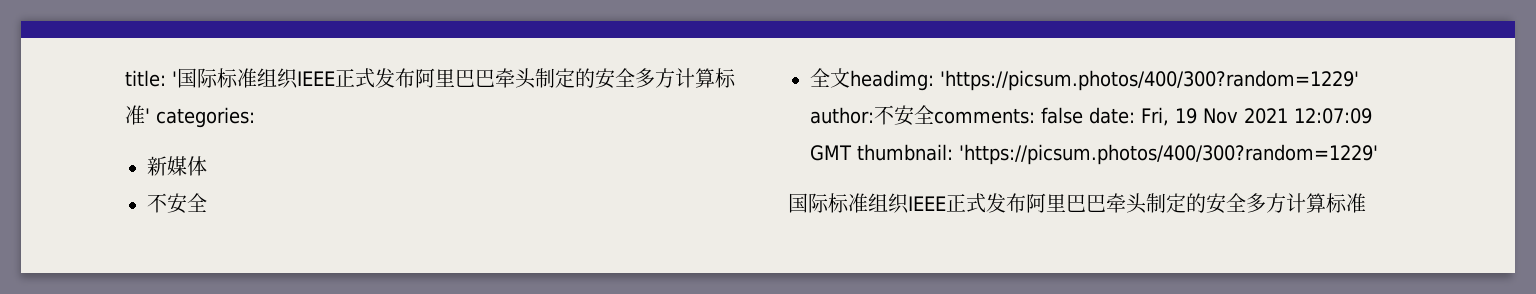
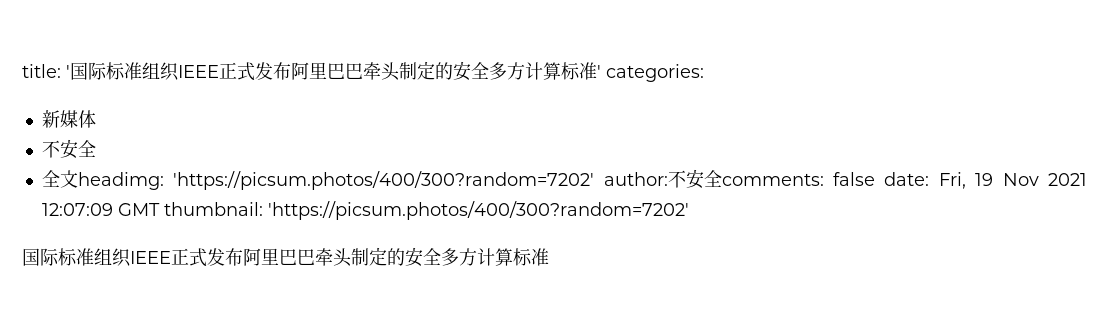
[940,70,1359,91] 'https://picsum.photos/400/300?random=1229' -> [173,171,595,190] 'https://picsum.photos/400/300?random=7202'
[959,144,1378,165] 'https://picsum.photos/400/300?random=1229' -> [267,201,689,220] 'https://picsum.photos/400/300?random=7202'

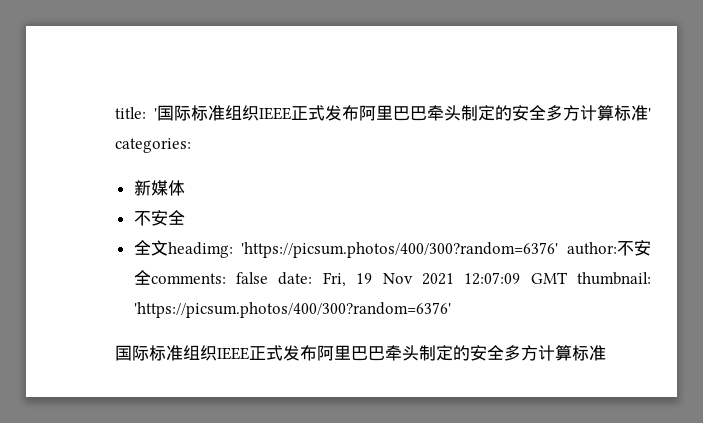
[173,171,595,190] 'https://picsum.photos/400/300?random=7202' -> [241,242,559,258] 'https://picsum.photos/400/300?random=6376'
[267,201,689,220] 'https://picsum.photos/400/300?random=7202' -> [133,302,451,318] 'https://picsum.photos/400/300?random=6376'

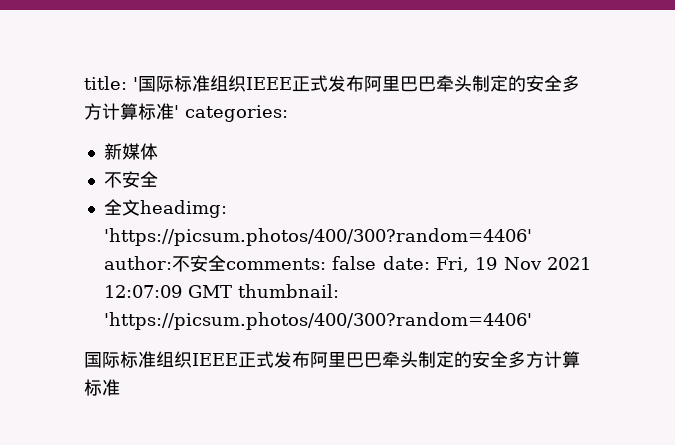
[241,242,559,258] 'https://picsum.photos/400/300?random=6376' -> [103,228,532,246] 'https://picsum.photos/400/300?random=4406'
[133,302,451,318] 'https://picsum.photos/400/300?random=6376' -> [103,312,532,330] 'https://picsum.photos/400/300?random=4406'

